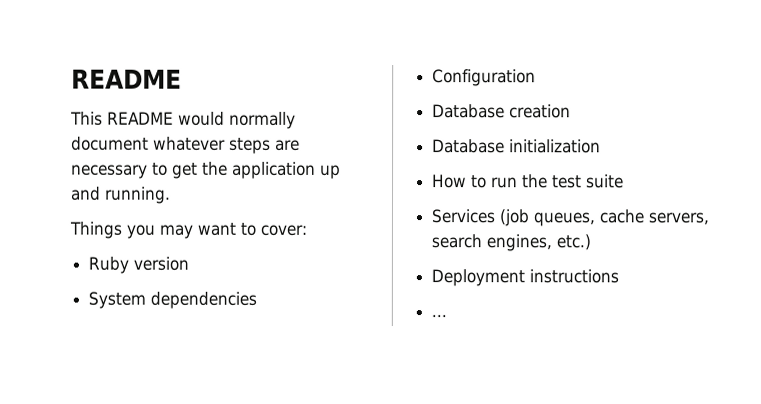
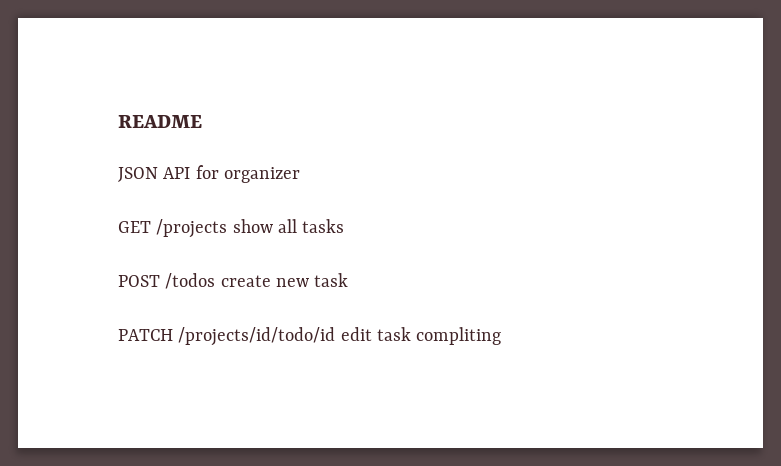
[70,111,296,129] [71,136,300,154] [71,161,341,179] [71,186,171,204] [69,221,307,239] [88,256,190,274] [88,291,258,309] [432,69,537,87] [432,104,572,119] [432,139,602,154] [432,174,625,189] [431,209,710,227] [431,234,592,252] [431,269,620,287] [431,314,448,318] This README would normally document whatever steps are necessary to get the application up and running. // Things you may want to cover: // Ruby version // System dependencies // Configuration // Database creation // Database initialization // How to run the test suite // Services (job queues, cache servers, search engines, etc.) // Deployment instructions // ... -> [118,165,300,183] [118,219,345,238] [118,273,349,289] [118,327,502,346] JSON API for organizer // GET /projects show all tasks // POST /todos create new task // PATCH /projects/id/todo/id edit task compliting

